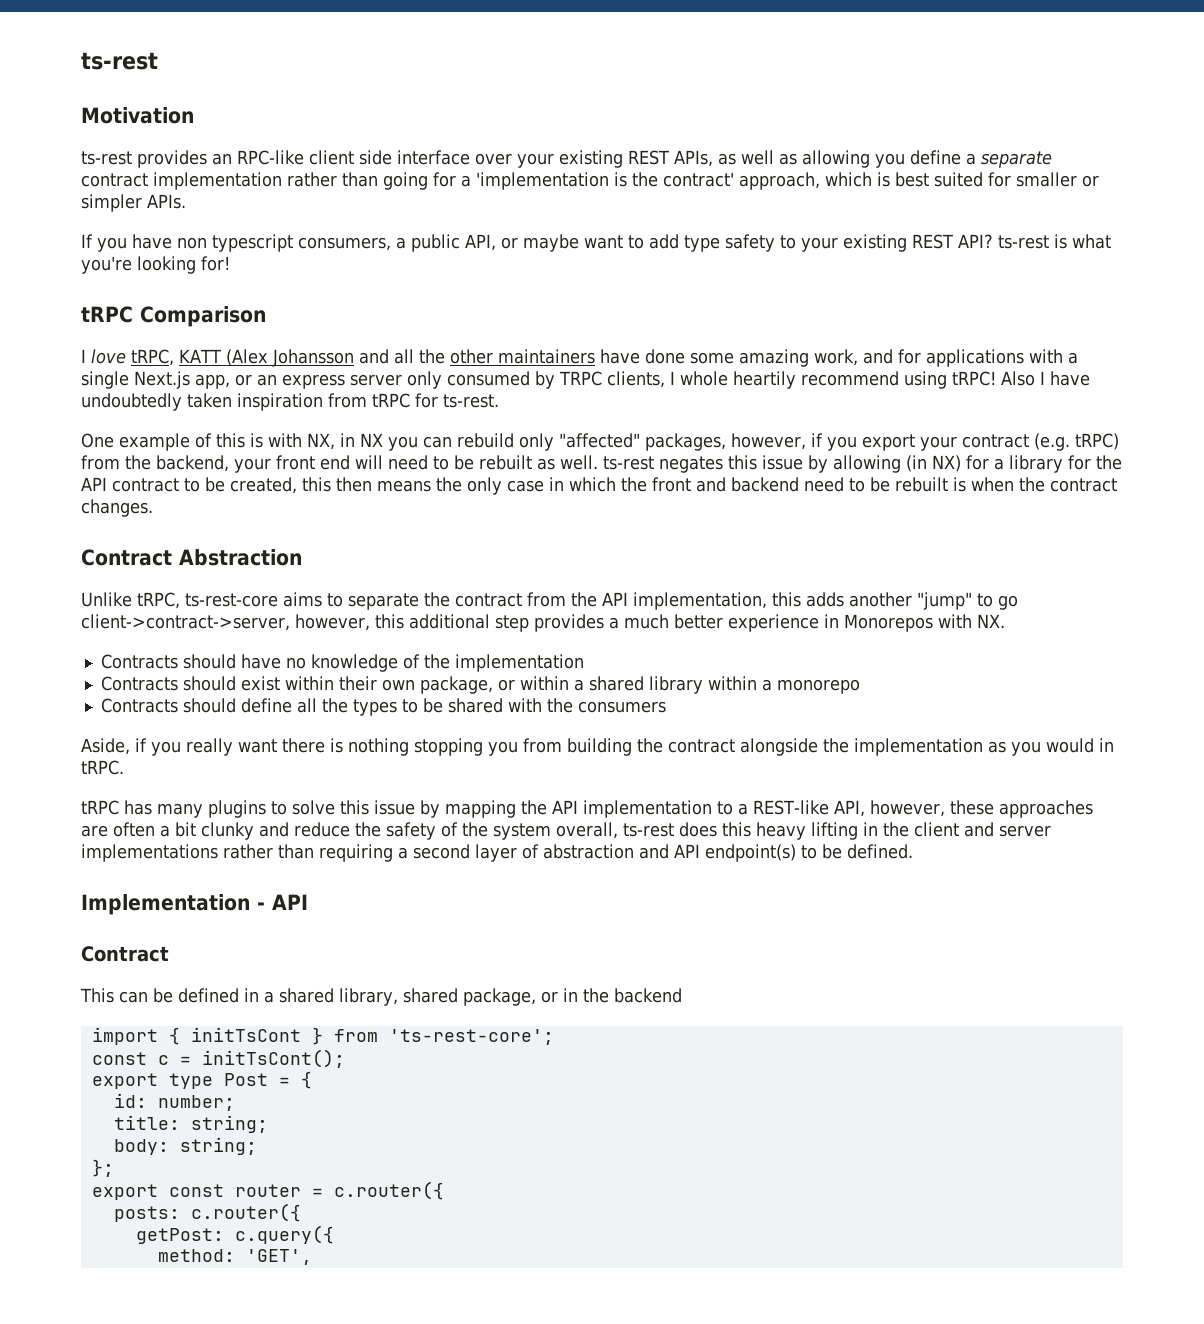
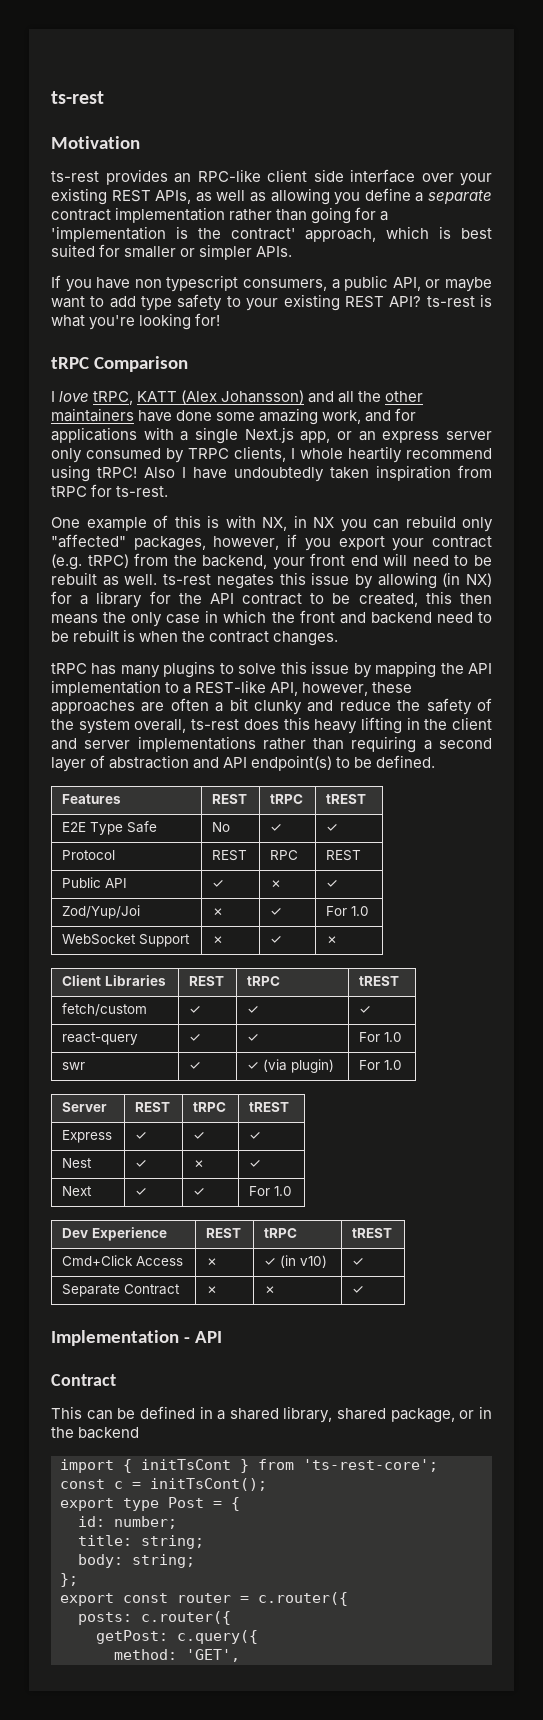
[271,349,354,367] Johansson -> [221,390,305,404] Johansson)
[81,549,302,566] [81,592,1018,610] [81,614,1005,632] [100,654,584,672] [100,676,860,694] [100,698,666,716] [81,738,1114,756] [81,760,124,775] // Contract Abstraction // Unlike tRPC, ts-rest-core aims to separate the contract from the API implementation, this adds another "jump" to go client->contract->server, however, this additional step provides a much better experience in Monorepos with NX. // Contracts should have no knowledge of the implementation // Contracts should exist within their own package, or within a shared library within a monorepo // Contracts should define all the types to be shared with the consumers // Aside, if you really want there is nothing stopping you from building the contract alongside the implementation as you would in tRPC. -> (339, 638) none
(913, 851) none -> [62,794,122,804] [212,794,248,804] [270,794,304,804] [326,794,367,804] [62,821,158,835] [212,822,231,832] [270,824,283,832] [326,824,339,832] [62,850,116,860] [212,850,248,861] [270,850,299,860] [326,850,362,861] [62,877,128,888] [212,880,225,888] [270,880,283,888] [326,880,339,888] [62,905,141,919] [212,908,225,916] [270,908,283,916] [326,906,370,916] [62,934,191,947] [212,936,225,944] [270,936,283,944] [326,936,339,944] [62,975,166,986] [189,976,225,986] [247,976,281,986] [359,976,400,986] [62,1003,148,1016] [189,1006,202,1014] [247,1006,260,1014] [359,1006,372,1014] [62,1032,139,1045] [189,1034,202,1042] [247,1034,260,1042] [359,1032,403,1042] [62,1062,86,1070] [189,1062,202,1070] [247,1059,335,1073] [359,1060,403,1070] [62,1102,108,1112] [135,1102,171,1112] [193,1102,227,1112] [249,1102,290,1112] [62,1130,113,1143] [135,1132,148,1140] [193,1132,206,1140] [249,1132,262,1140] [62,1158,93,1168] [135,1160,148,1168] [193,1160,206,1168] [249,1160,262,1168] [62,1186,93,1196] [135,1188,148,1196] [193,1188,206,1196] [249,1186,293,1196] [62,1227,167,1241] [206,1228,242,1238] [264,1228,298,1238] [352,1228,393,1238] [62,1255,184,1266] [206,1258,219,1266] [264,1255,328,1268] [352,1258,365,1266] [62,1284,181,1297] [206,1286,219,1294] [264,1286,277,1294] [352,1286,365,1294] // Features | REST | tRPC | tREST // E2E Type Safe | No | ✓ | ✓ // Protocol | REST | RPC | REST // Public API | ✓ | ✗ | ✓ // Zod/Yup/Joi | ✗ | ✓ | For 1.0 // WebSocket Support | ✗ | ✓ | ✗ // Client Libraries | REST | tRPC | tREST // fetch/custom | ✓ | ✓ | ✓ // react-query | ✓ | ✓ | For 1.0 // swr | ✓ | ✓ (via plugin) | For 1.0 // Server | REST | tRPC | tREST // Express | ✓ | ✓ | ✓ // Nest | ✓ | ✗ | ✓ // Next | ✓ | ✓ | For 1.0 // Dev Experience | REST | tRPC | tREST // Cmd+Click Access | ✗ | ✓ (in v10) | ✓ // Separate Contract | ✗ | ✗ | ✓

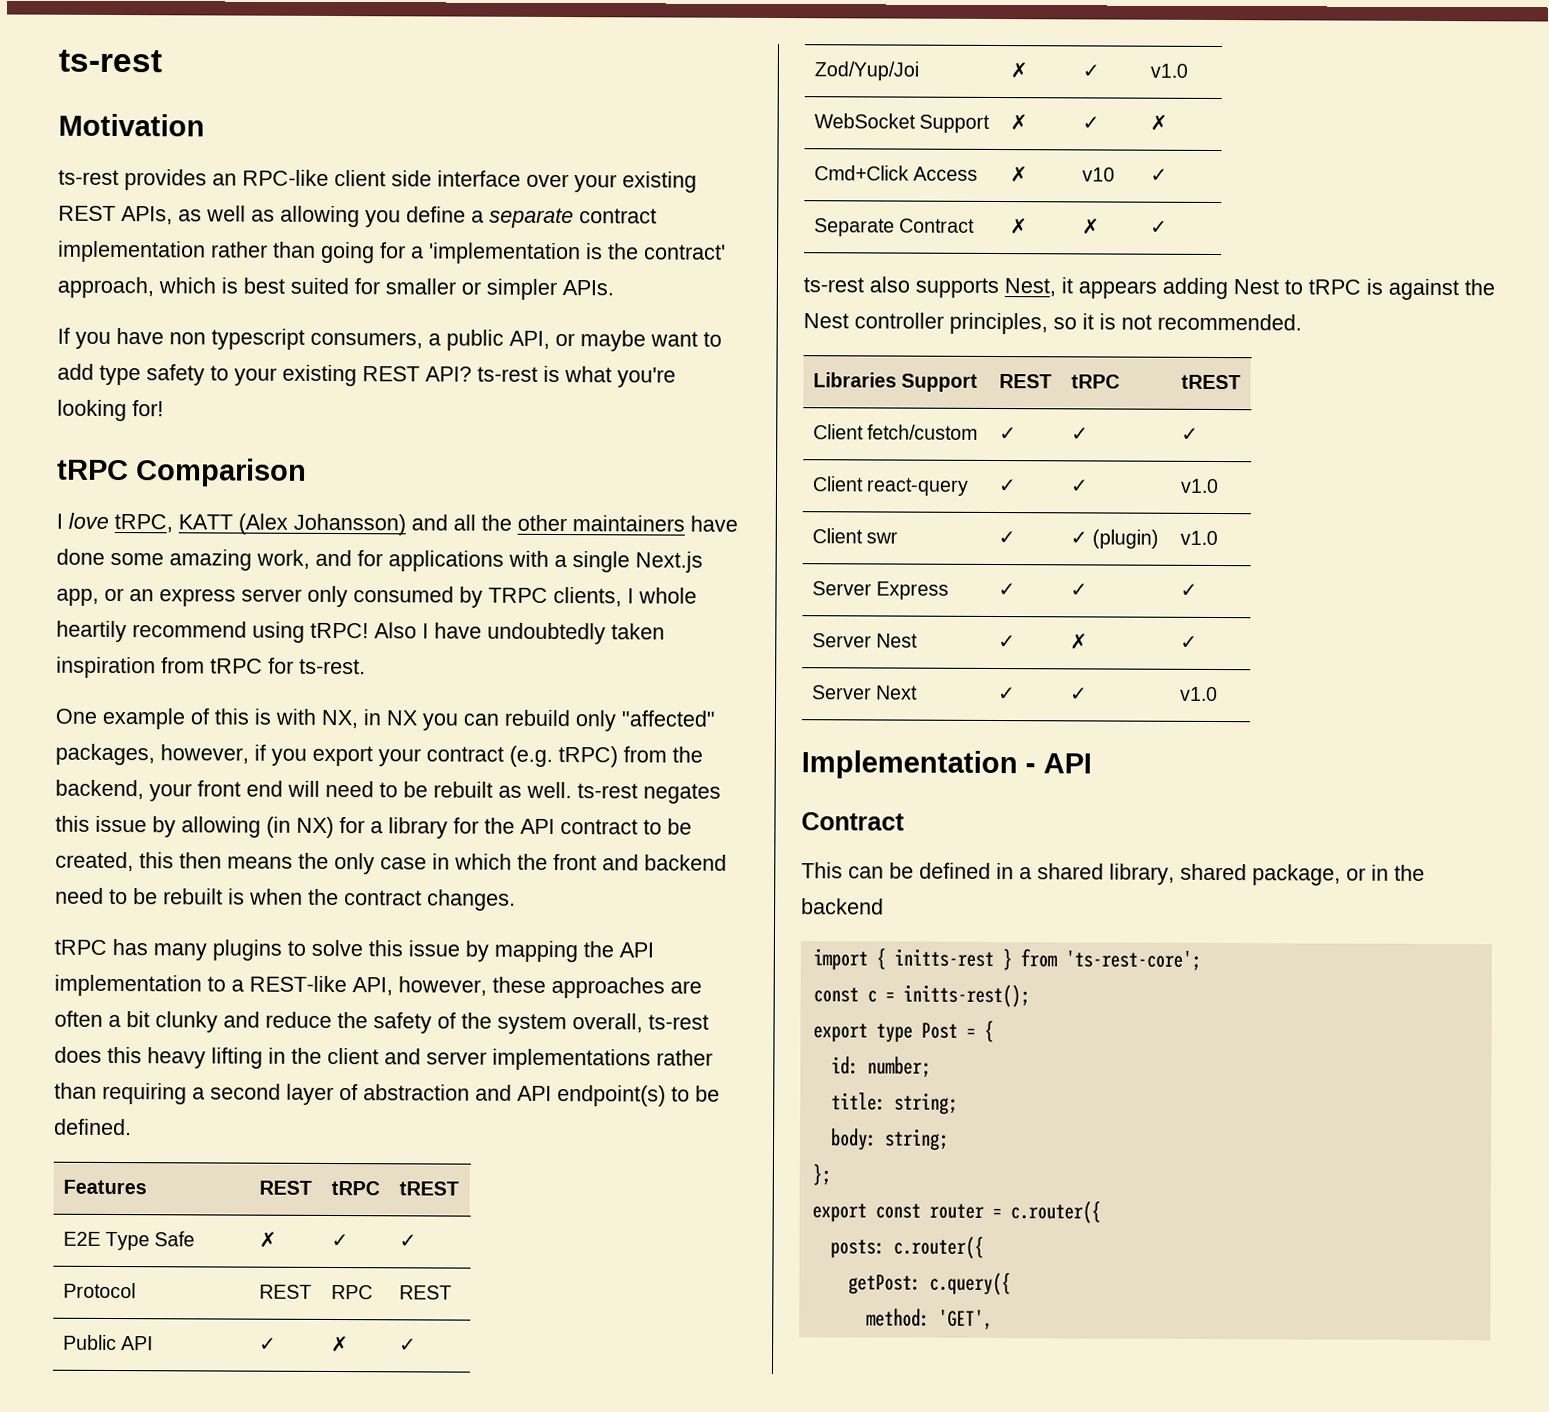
[212,822,231,832] No -> [258,1231,277,1248] ✗
[326,906,370,916] For 1.0 -> [1149,63,1188,78] v1.0
[62,975,166,986] [189,976,225,986] [247,976,281,986] [359,976,400,986] [62,1003,148,1016] [189,1006,202,1014] [247,1006,260,1014] [359,1006,372,1014] [62,1032,139,1045] [189,1034,202,1042] [247,1034,260,1042] [359,1032,403,1042] [62,1062,86,1070] [189,1062,202,1070] [247,1059,335,1073] [359,1060,403,1070] [62,1102,108,1112] [135,1102,171,1112] [193,1102,227,1112] [249,1102,290,1112] [62,1130,113,1143] [135,1132,148,1140] [193,1132,206,1140] [249,1132,262,1140] [62,1158,93,1168] [135,1160,148,1168] [193,1160,206,1168] [249,1160,262,1168] [62,1186,93,1196] [135,1188,148,1196] [193,1188,206,1196] [249,1186,293,1196] [62,1227,167,1241] [206,1228,242,1238] [264,1228,298,1238] [352,1228,393,1238] // Client Libraries | REST | tRPC | tREST // fetch/custom | ✓ | ✓ | ✓ // react-query | ✓ | ✓ | For 1.0 // swr | ✓ | ✓ (via plugin) | For 1.0 // Server | REST | tRPC | tREST // Express | ✓ | ✓ | ✓ // Nest | ✓ | ✗ | ✓ // Next | ✓ | ✓ | For 1.0 // Dev Experience | REST | tRPC | tREST -> (1168, 122) none
[264,1255,328,1268] ✓ (in v10) -> [1081,167,1115,182] v10
(365, 1290) none -> [803,276,1495,301] [803,312,1302,335] [812,372,978,392] [998,374,1052,389] [1070,374,1120,389] [1180,374,1241,390] [812,424,978,440] [998,427,1017,441] [1070,427,1089,441] [1180,427,1199,441] [811,476,969,496] [997,479,1017,493] [1069,479,1089,493] [1179,478,1219,494] [811,528,898,544] [997,531,1016,545] [1069,529,1159,549] [1179,530,1218,546] [811,581,949,600] [997,583,1016,597] [1069,583,1088,597] [1179,583,1198,597] [811,633,918,648] [997,635,1016,649] [1069,633,1088,650] [1179,635,1198,649] [811,685,918,700] [997,687,1016,701] [1069,687,1088,701] [1179,686,1218,702] // ts-rest also supports Nest, it appears adding Nest to tRPC is against the Nest controller principles, so it is not recommended. // Libraries Support | REST | tRPC | tREST // Client fetch/custom | ✓ | ✓ | ✓ // Client react-query | ✓ | ✓ | v1.0 // Client swr | ✓ | ✓ (plugin) | v1.0 // Server Express | ✓ | ✓ | ✓ // Server Nest | ✓ | ✗ | ✓ // Server Next | ✓ | ✓ | v1.0
[141,1459,231,1470] initTsCont -> [893,948,994,967] initts-rest
[150,1478,267,1491] initTsCont(); -> [902,984,1030,1008] initts-rest();

